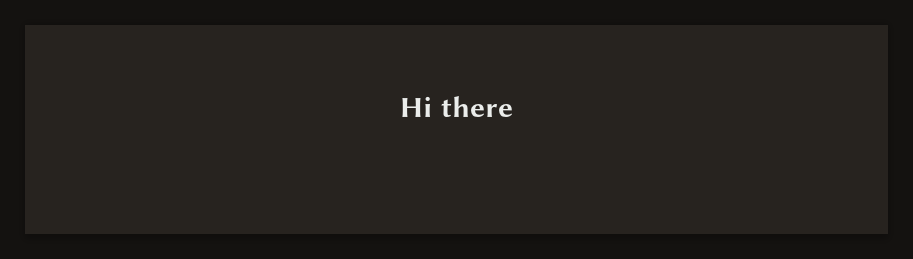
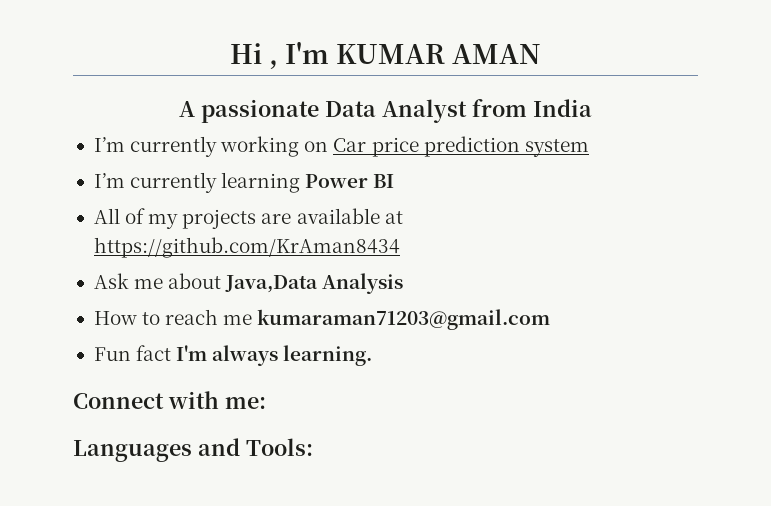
[440,96,513,117] there -> [268,42,542,69] [179,99,592,123] [93,136,589,157] [93,172,395,193] [93,208,403,229] [93,237,400,258] [93,273,404,294] [93,309,551,330] [93,345,373,366] [73,391,266,409] [73,438,313,462] , I'm KUMAR AMAN // A passionate Data Analyst from India // I’m currently working on Car price prediction system // I’m currently learning Power BI // All of my projects are available at https://github.com/KrAman8434 // Ask me about Java,Data Analysis // How to reach me kumaraman71203@gmail.com // Fun fact I'm always learning. // Connect with me: // Languages and Tools:

